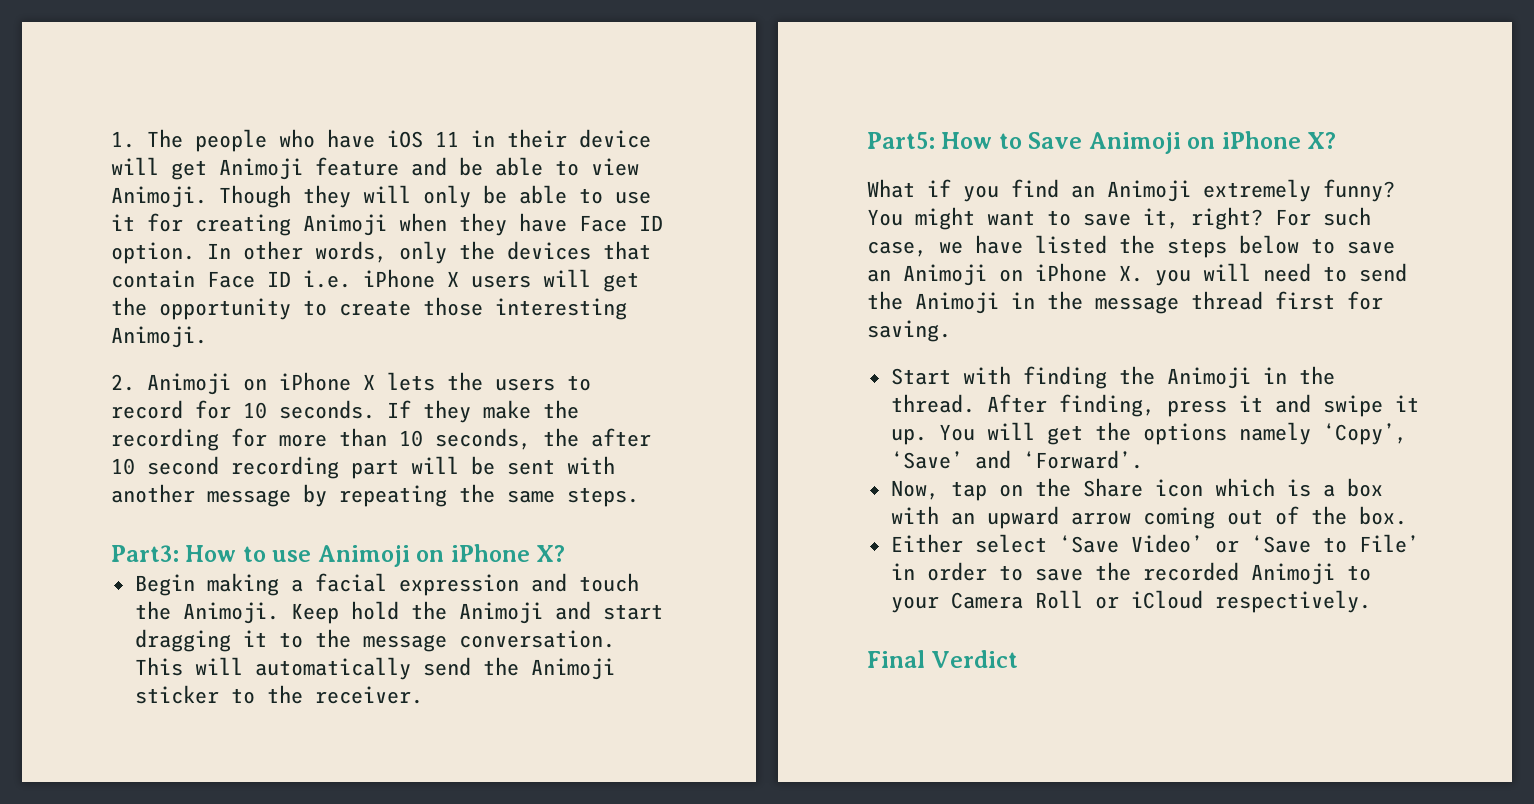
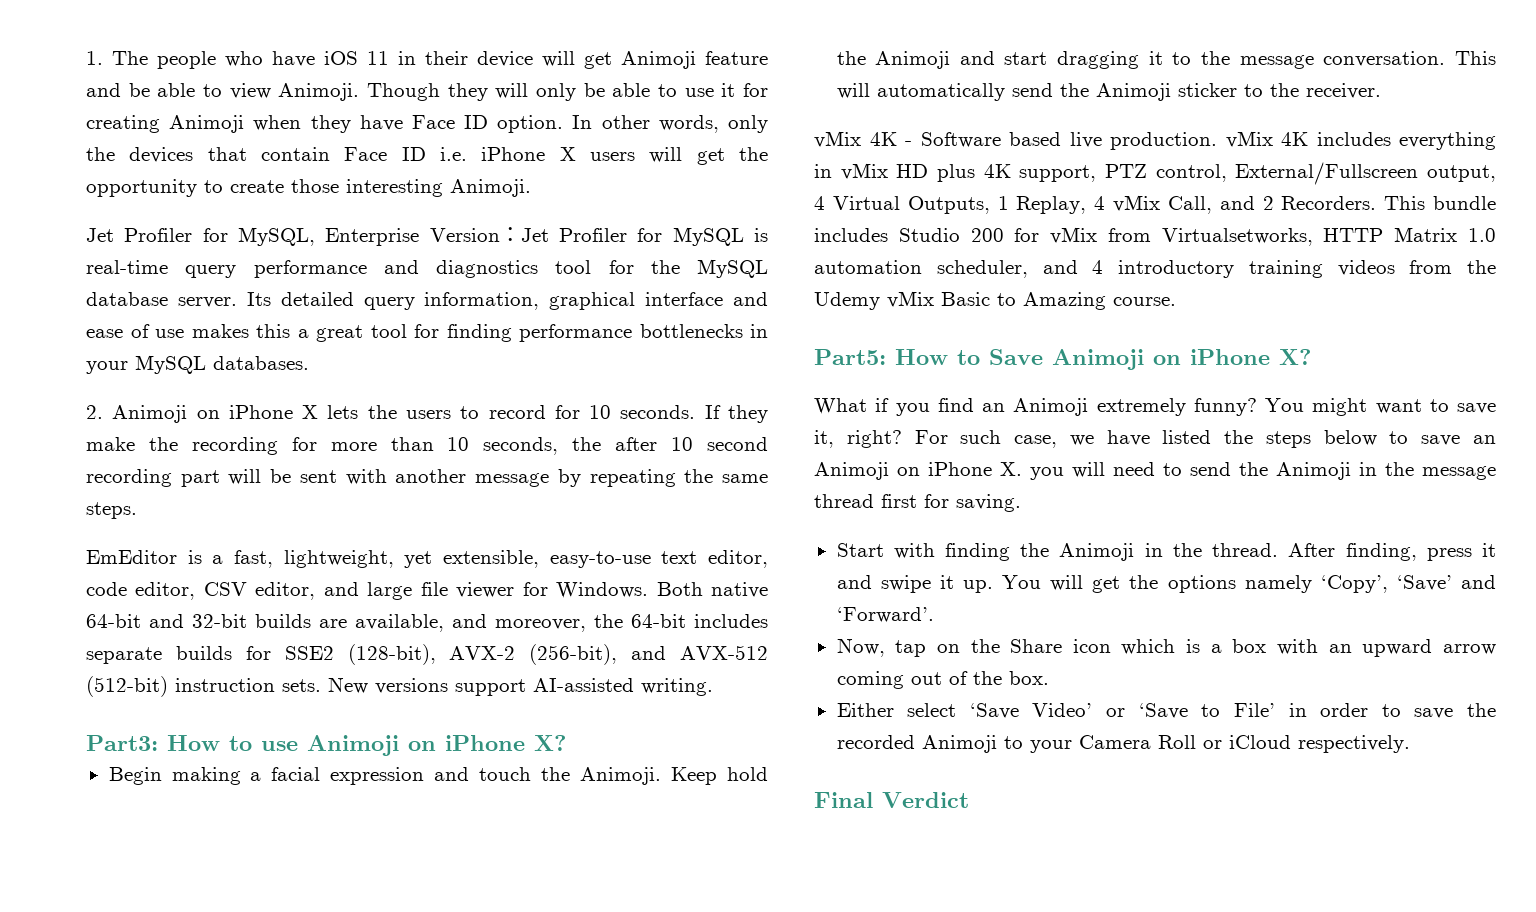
(207, 337) none -> [86,227,769,246] [86,259,768,278] [86,292,768,310] [86,324,768,342] [86,355,309,374] // Jet Profiler for MySQL, Enterprise Version：Jet Profiler for MySQL is real-time query performance and diagnostics tool for the MySQL database server. Its detailed query information, graphical interface and ease of use makes this a great tool for finding performance bottlenecks in your MySQL databases.
(639, 497) none -> [86,550,768,568] [86,582,768,600] [86,614,768,632] [86,644,768,665] [86,676,713,697] // EmEditor is a fast, lightweight, yet extensible, easy-to-use text editor, code editor, CSV editor, and large file viewer for Windows. Both native 64-bit and 32-bit builds are available, and moreover, the 64-bit includes separate builds for SSE2 (128-bit), AVX-2 (256-bit), and AVX-512 (512-bit) instruction sets. New versions support AI-assisted writing.
(423, 695) none -> [814,131,1496,150] [814,162,1496,185] [814,195,1496,214] [814,227,1496,246] [814,260,1496,278] [814,291,1176,310] // vMix 4K - Software based live production. vMix 4K includes everything in vMix HD plus 4K support, PTZ control, External/Fullscreen output, 4 Virtual Outputs, 1 Replay, 4 vMix Call, and 2 Recorders. This bundle includes Studio 200 for vMix from Virtualsetworks, HTTP Matrix 1.0 automation scheduler, and 4 introductory training videos from the Udemy vMix Basic to Amazing course.

